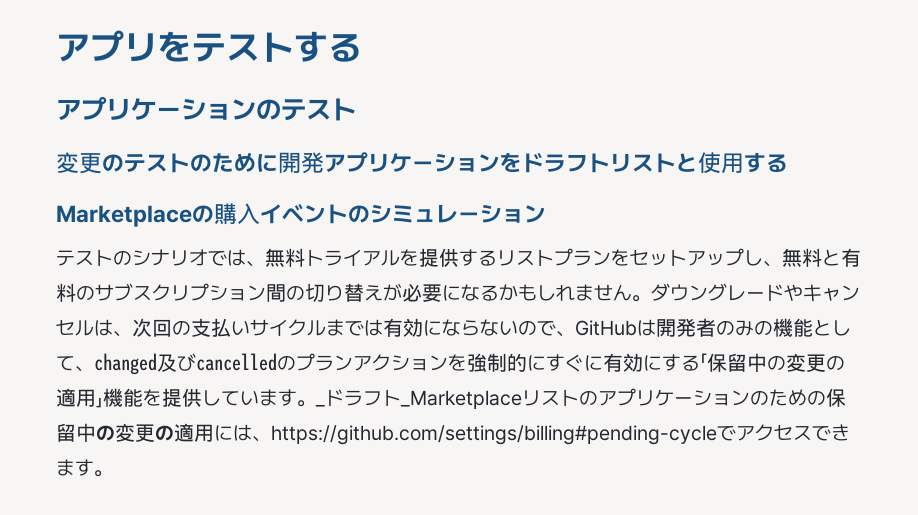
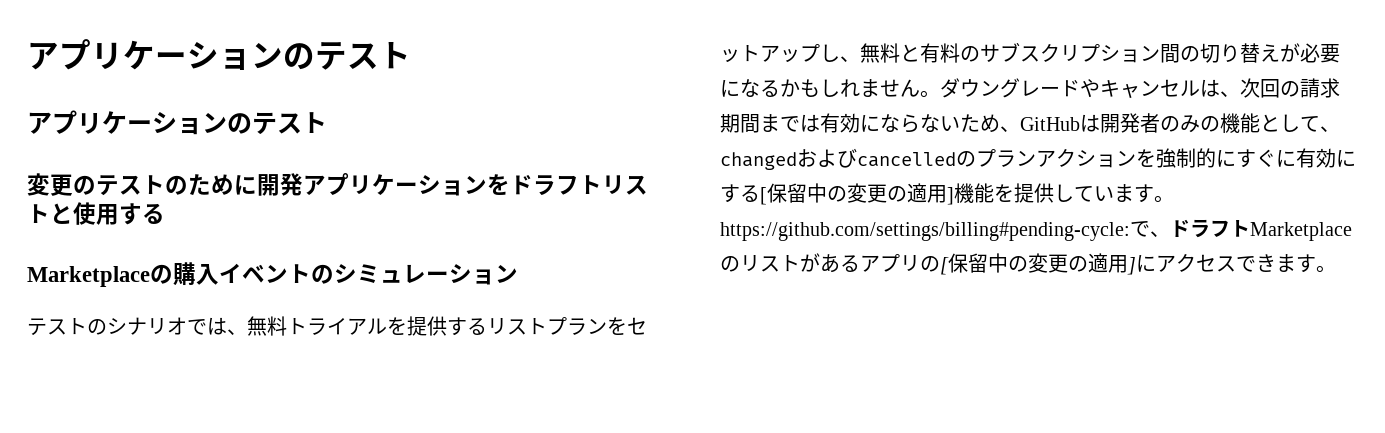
[56,30,362,62] アプリをテストする -> [27,39,411,70] アプリケーションのテスト
[191,318,326,337] 支払いサイクル -> [1300,78,1340,98] [720,114,760,133] 請求期間
[518,320,556,336] ので -> [960,114,1000,133] ため
[157,354,177,372] 及 -> [797,149,837,167] およ
[700,353,845,372] [56,388,103,408] 「保留中の変更の適用」 -> [760,183,954,205] [保留中の変更の適用]
[315,388,846,409] [56,423,736,445] _ドラフト_Marketplaceリストのアプリケーションのための保留中の変更の適用には、https://github.com/settings/billing#pending-cycleで -> [720,219,1352,241] [720,253,1156,275] https://github.com/settings/billing#pending-cycle:で、ドラフトMarketplaceのリストがあるアプリの[保留中の変更の適用]に

